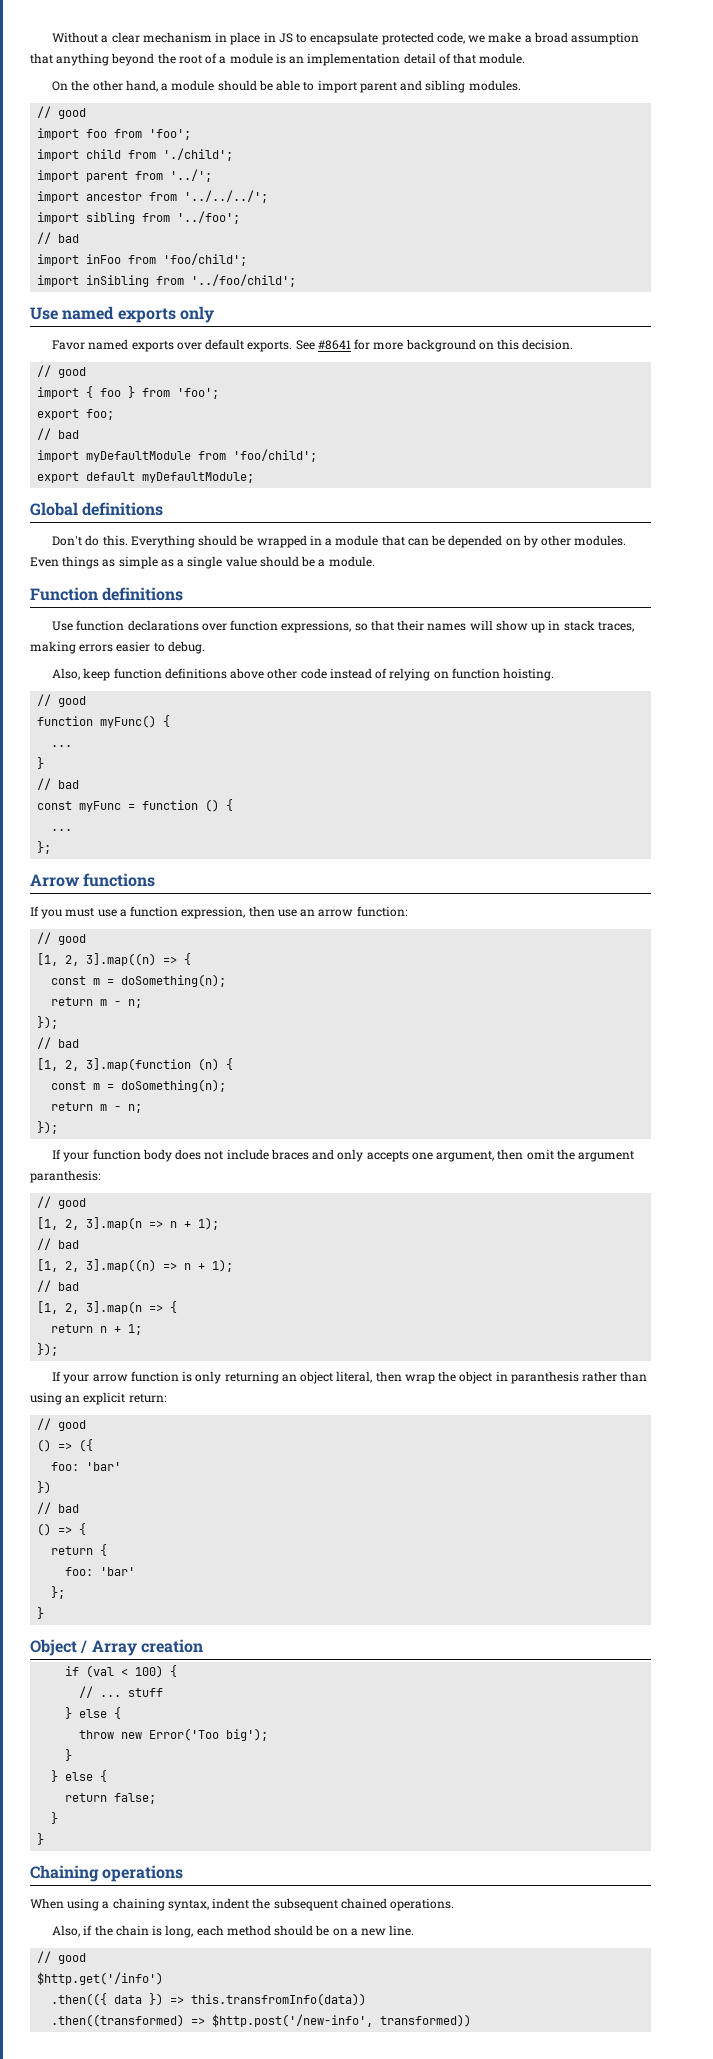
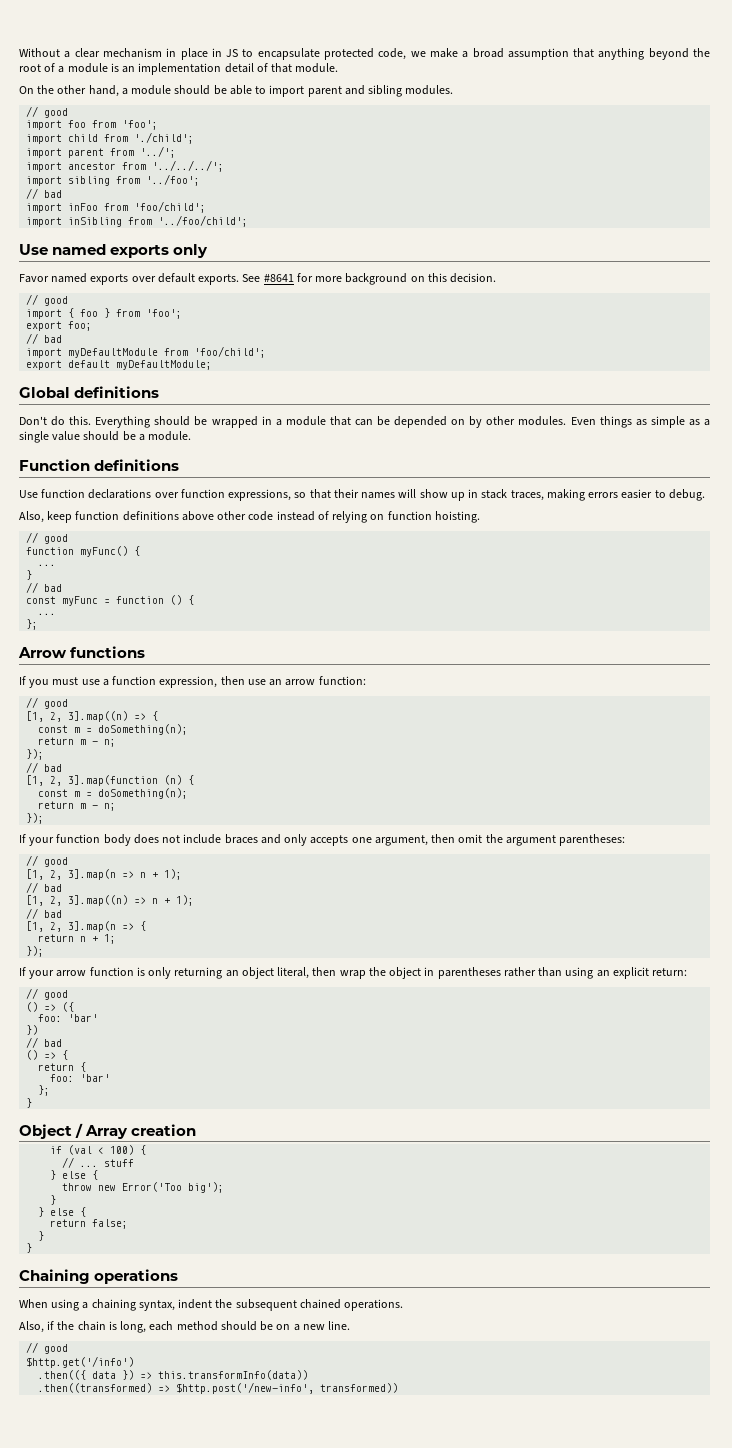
[30,1170,100,1183] paranthesis: -> [559,834,626,846] parentheses:
[510,1371,579,1384] paranthesis -> [437,967,501,979] parentheses
[191,1993,367,2006] this.transfromInfo(data)) -> [158,1370,309,1380] this.transformInfo(data))

